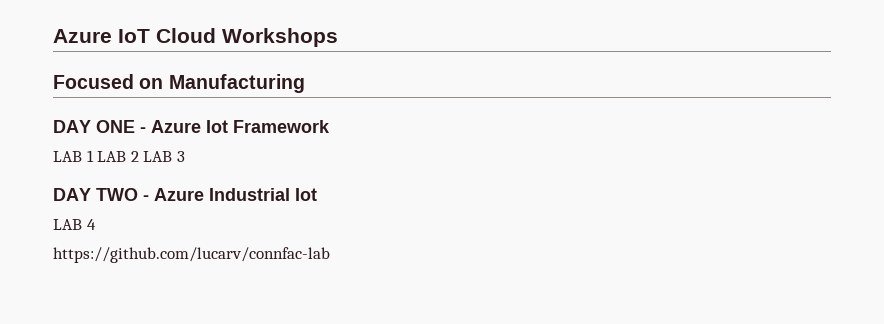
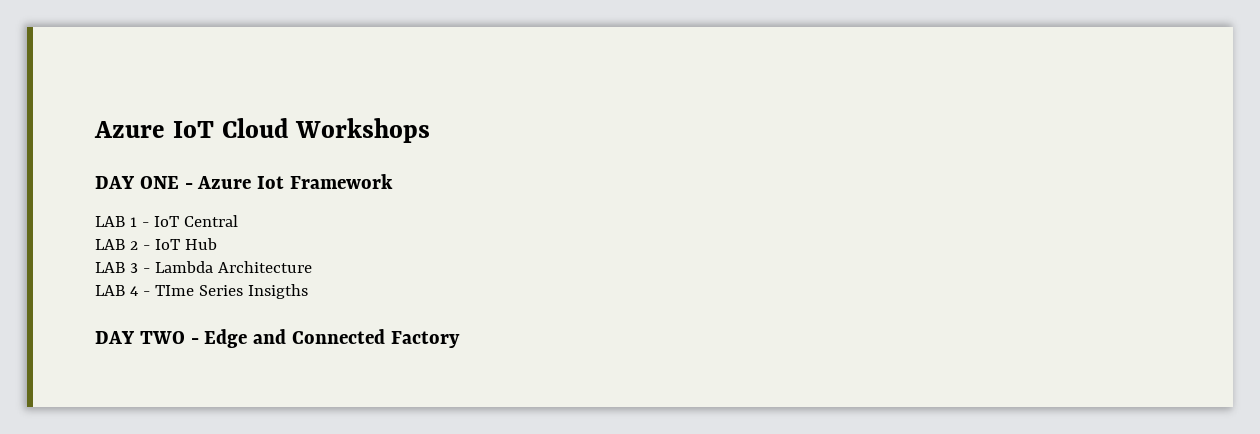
[53,74,305,93] // Focused on Manufacturing -> (431, 130) none
[97,151,185,162] [53,188,317,201] [53,219,96,230] [53,247,330,263] LAB 2 LAB 3 // DAY TWO - Azure Industrial Iot // LAB 4 // https://github.com/lucarv/connfac-lab -> [141,215,238,227] [95,238,217,250] [95,261,312,273] [95,284,308,299] [95,329,460,348] - IoT Central // LAB 2 - IoT Hub // LAB 3 - Lambda Architecture // LAB 4 - TIme Series Insigths // DAY TWO - Edge and Connected Factory

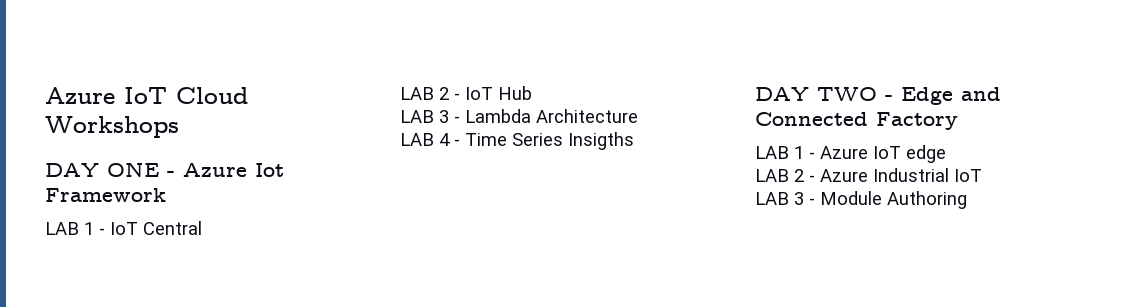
[154,285,194,296] TIme -> [465,133,507,146] Time
(460, 339) none -> [755,145,946,163] [755,168,982,182] [755,191,967,209] // LAB 1 - Azure IoT edge // LAB 2 - Azure Industrial IoT // LAB 3 - Module Authoring

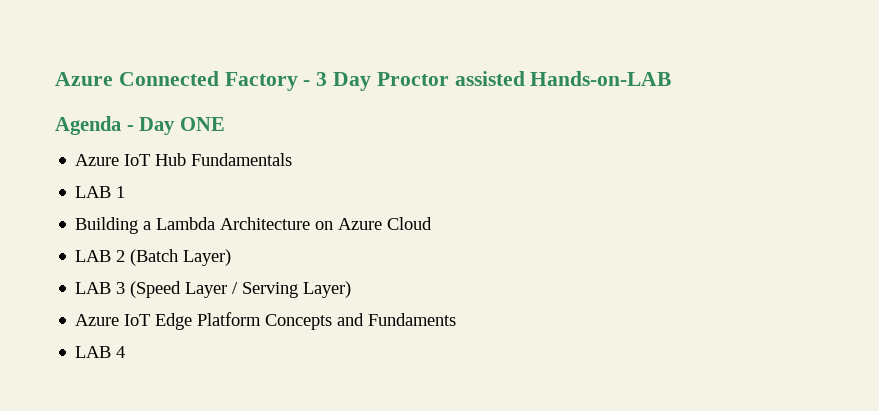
[45,87,248,104] [45,116,179,138] [45,162,284,177] [45,188,166,202] [45,221,202,235] [400,86,532,100] [400,109,638,123] [400,132,634,150] [755,87,1001,105] [755,112,958,130] [755,145,946,163] [755,168,982,182] [755,191,967,209] Azure IoT Cloud Workshops // DAY ONE - Azure Iot Framework // LAB 1 - IoT Central // LAB 2 - IoT Hub // LAB 3 - Lambda Architecture // LAB 4 - Time Series Insigths // DAY TWO - Edge and Connected Factory // LAB 1 - Azure IoT edge // LAB 2 - Azure Industrial IoT // LAB 3 - Module Authoring -> [55,71,672,91] [55,116,225,135] [75,153,293,166] [75,186,126,198] [75,217,433,234] [75,249,232,266] [75,281,352,298] [75,312,457,330] [75,346,126,358] Azure Connected Factory - 3 Day Proctor assisted Hands-on-LAB // Agenda - Day ONE // Azure IoT Hub Fundamentals // LAB 1 // Building a Lambda Architecture on Azure Cloud // LAB 2 (Batch Layer) // LAB 3 (Speed Layer / Serving Layer) // Azure IoT Edge Platform Concepts and Fundaments // LAB 4

